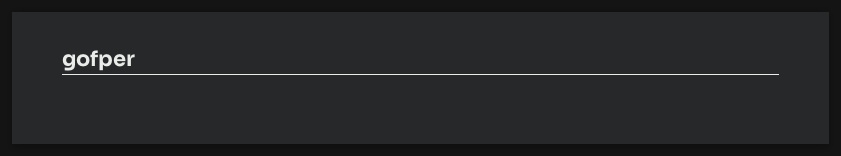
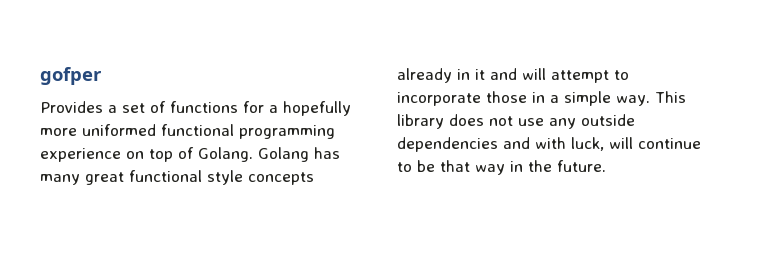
(135, 60) none -> [40,101,351,116] [40,124,335,139] [40,147,340,162] [40,170,314,185] [397,68,629,83] [397,91,686,106] [397,114,635,129] [397,137,701,152] [397,160,606,175] // Provides a set of functions for a hopefully more uniformed functional programming experience on top of Golang. Golang has many great functional style concepts already in it and will attempt to incorporate those in a simple way. This library does not use any outside dependencies and with luck, will continue to be that way in the future.

